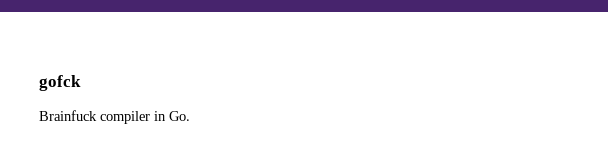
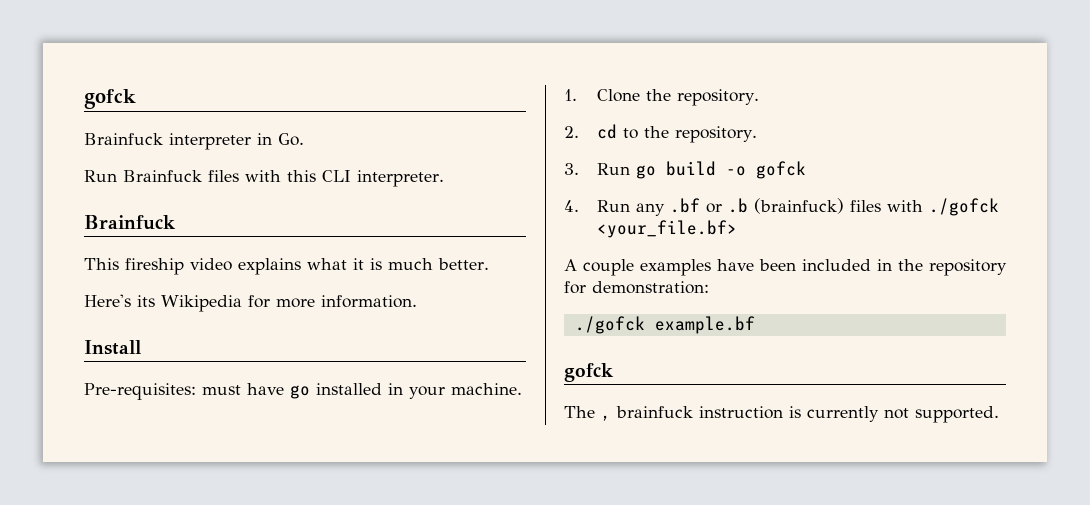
[100,111,150,124] compiler -> [169,133,251,150] interpreter
(190, 116) none -> [84,170,444,187] [84,215,176,230] [84,258,489,275] [84,294,417,312] [84,340,141,355] [84,383,522,400] [564,89,759,106] [564,124,757,143] [564,161,806,179] [564,198,999,216] [596,220,737,238] [564,259,1007,276] [564,281,709,294] [574,316,755,334] [564,363,614,382] [564,406,999,423] // Run Brainfuck files with this CLI interpreter. // Brainfuck // This fireship video explains what it is much better. // Here's its Wikipedia for more information. // Install // Pre-requisites: must have go installed in your machine. // 1. Clone the repository. // 2. cd to the repository. // 3. Run go build -o gofck // 4. Run any .bf or .b (brainfuck) files with ./gofck <your_file.bf> // A couple examples have been included in the repository for demonstration: // ./gofck example.bf // gofck // The , brainfuck instruction is currently not supported.

